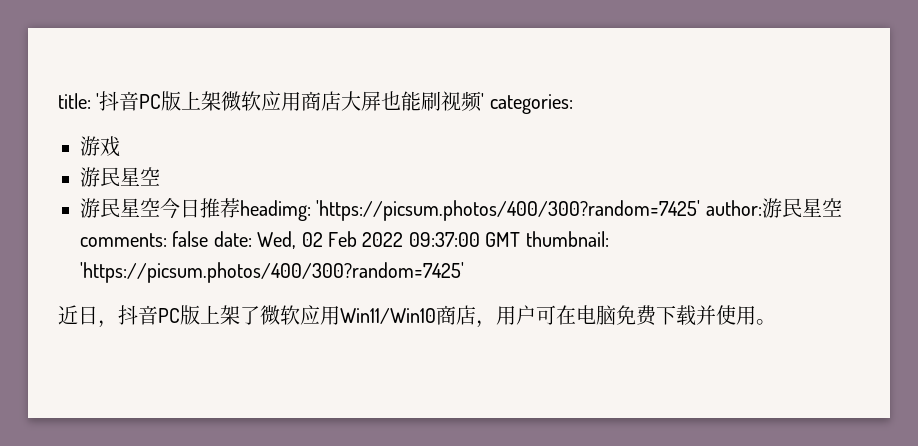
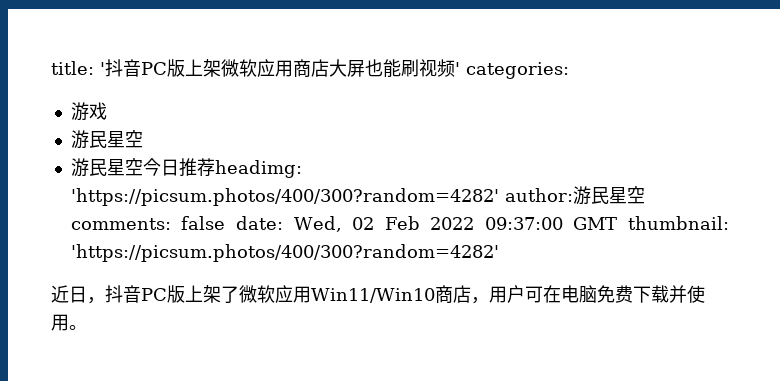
[316,200,701,221] 'https://picsum.photos/400/300?random=7425' -> [70,188,499,206] 'https://picsum.photos/400/300?random=4282'
[80,262,464,283] 'https://picsum.photos/400/300?random=7425' -> [70,244,499,262] 'https://picsum.photos/400/300?random=4282'

